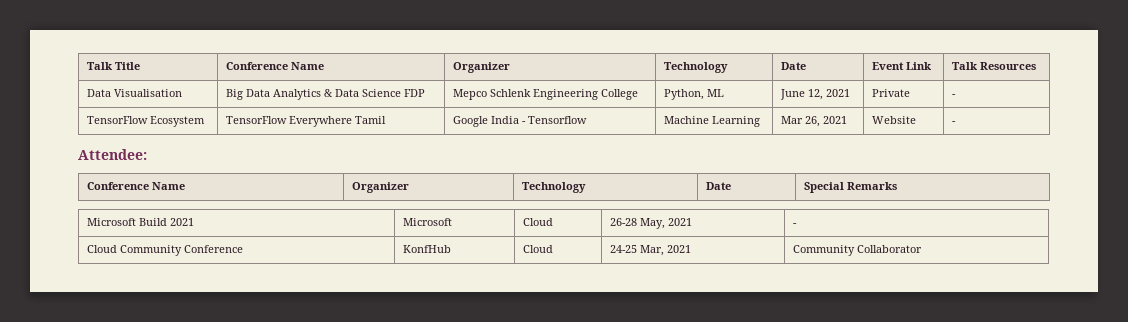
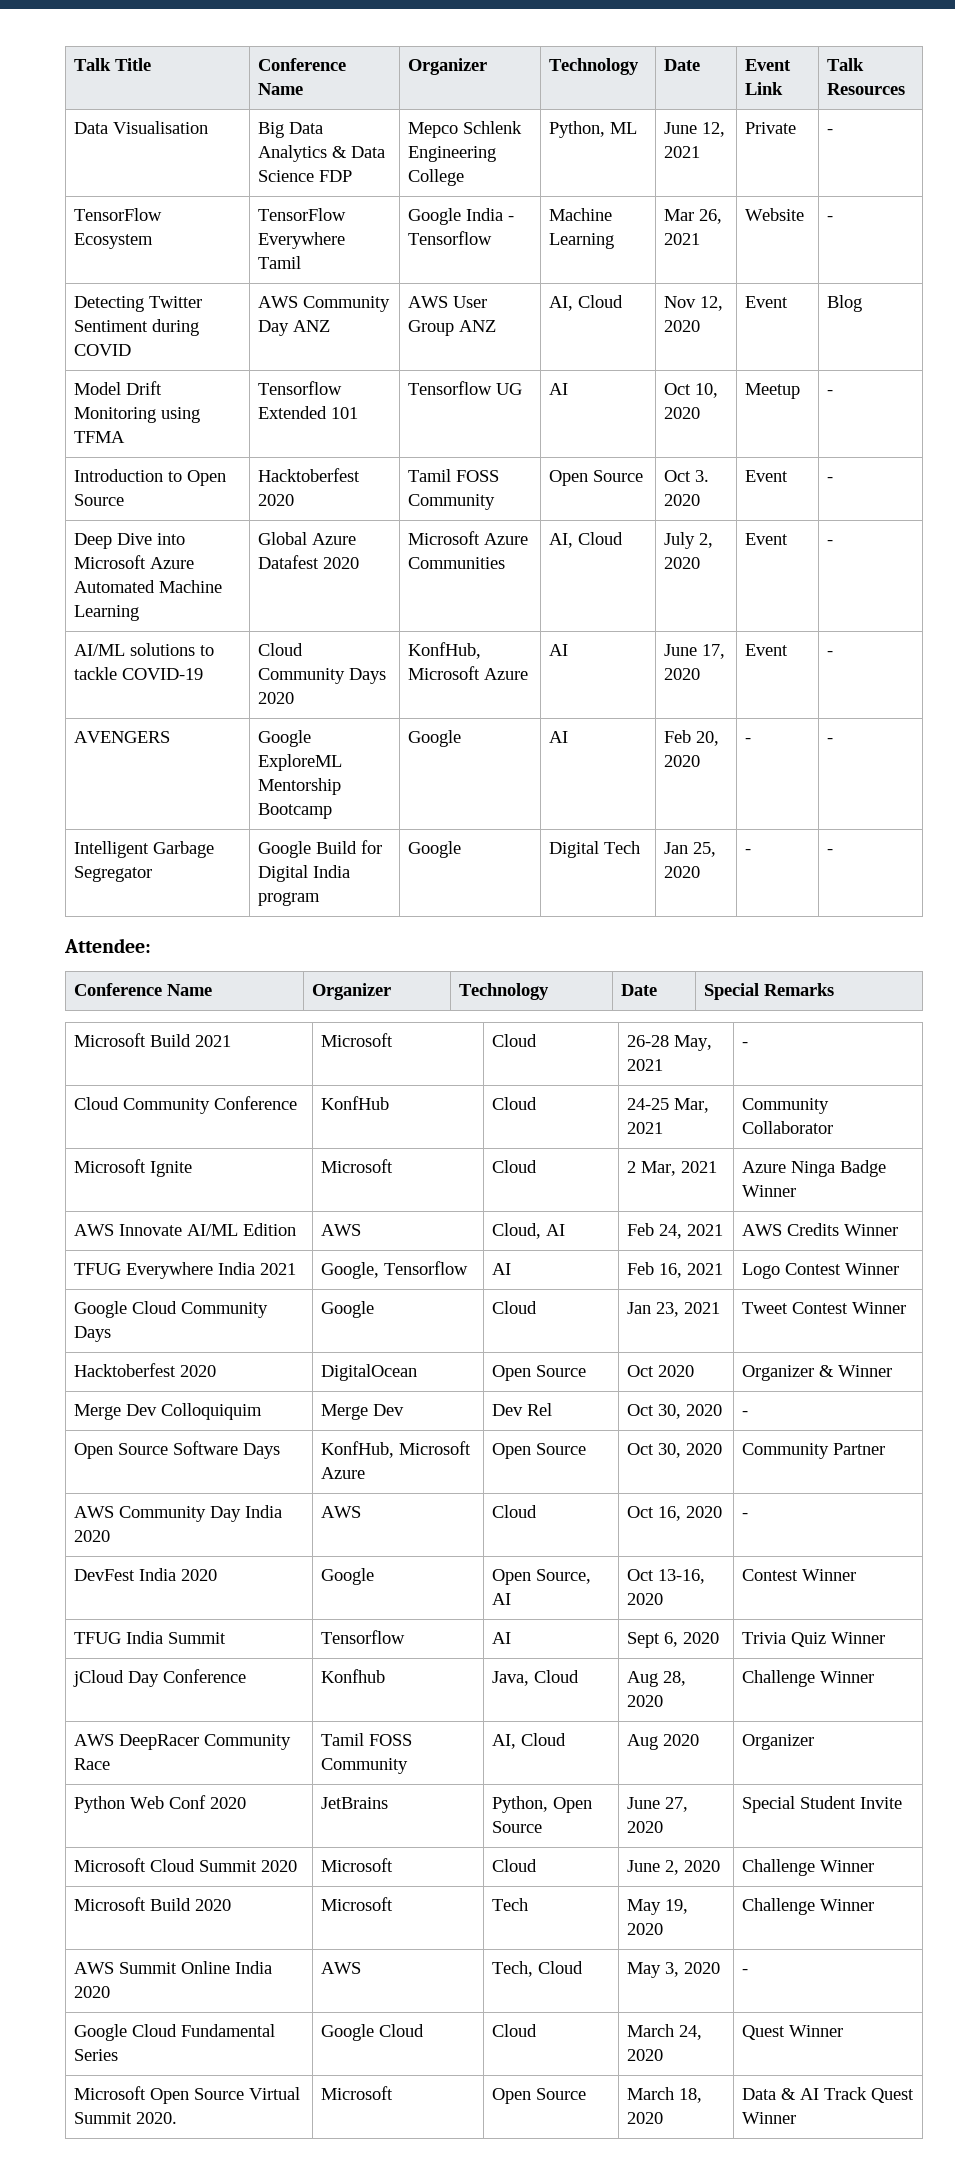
(956, 122) none -> [74,296,203,312] [74,319,200,336] [74,344,132,356] [258,296,391,312] [258,320,331,336] [408,296,488,308] [408,320,497,336] [549,295,624,311] [664,296,724,311] [664,320,701,332] [745,296,789,308] [827,295,863,312] [74,381,163,395] [74,407,201,423] [74,431,126,443] [258,381,343,395] [258,406,359,419] [408,381,523,395] [549,383,569,395] [664,383,719,398] [664,407,701,419] [745,383,801,399] [827,390,834,395] [74,469,227,486] [74,494,125,506] [258,468,361,482] [258,494,295,506] [408,469,500,482] [408,494,496,510] [549,470,644,486] [664,470,710,482] [664,494,701,506] [745,470,789,482] [827,477,834,482] [74,533,186,549] [74,555,195,569] [74,580,223,593] [74,605,140,621] [258,532,357,545] [258,555,360,569] [408,531,529,545] [408,557,506,569] [549,532,624,548] [664,532,714,549] [664,557,701,569] [745,533,789,545] [827,540,834,545] [74,643,215,656] [74,667,204,680] [258,643,304,656] [258,668,387,684] [258,692,295,704] [408,642,482,659] [408,666,529,680] [549,644,569,656] [664,644,726,659] [664,668,701,680] [745,644,789,656] [827,651,834,656] [74,731,171,743] [258,730,312,747] [258,754,343,771] [258,778,342,795] [258,803,333,819] [408,730,462,747] [549,731,569,743] [664,730,720,746] [664,755,701,767] [745,738,752,743] [827,738,834,743] [74,841,215,858] [74,866,153,882] [258,840,383,858] [258,865,351,882] [258,892,321,906] [408,841,462,858] [549,841,641,858] [664,842,717,857] [664,866,701,878] [745,849,752,854] [827,849,834,854] // Detecting Twitter Sentiment during COVID | AWS Community Day ANZ | AWS User Group ANZ | AI, Cloud | Nov 12, 2020 | Event | Blog // Model Drift Monitoring using TFMA | Tensorflow Extended 101 | Tensorflow UG | AI | Oct 10, 2020 | Meetup | - // Introduction to Open Source | Hacktoberfest 2020 | Tamil FOSS Community | Open Source | Oct 3. 2020 | Event | - // Deep Dive into Microsoft Azure Automated Machine Learning | Global Azure Datafest 2020 | Microsoft Azure Communities | AI, Cloud | July 2, 2020 | Event | - // AI/ML solutions to tackle COVID-19 | Cloud Community Days 2020 | KonfHub, Microsoft Azure | AI | June 17, 2020 | Event | - // AVENGERS | Google ExploreML Mentorship Bootcamp | Google | AI | Feb 20, 2020 | - | - // Intelligent Garbage Segregator | Google Build for Digital India program | Google | Digital Tech | Jan 25, 2020 | - | -
(922, 249) none -> [74,1159,193,1177] [321,1159,394,1173] [492,1160,538,1173] [627,1161,718,1176] [742,1160,887,1177] [742,1185,797,1197] [74,1223,297,1236] [321,1224,362,1236] [492,1223,566,1239] [627,1223,724,1239] [742,1223,899,1236] [74,1262,297,1279] [321,1261,469,1279] [492,1263,512,1275] [627,1262,724,1278] [742,1263,900,1279] [74,1301,269,1318] [74,1326,112,1342] [321,1301,375,1318] [492,1301,538,1314] [627,1302,721,1317] [742,1302,907,1314] [74,1363,217,1377] [321,1364,418,1381] [492,1365,587,1381] [627,1365,695,1377] [742,1365,893,1381] [74,1403,263,1420] [321,1404,405,1420] [492,1403,553,1416] [627,1404,723,1419] [742,1411,749,1416] [74,1441,281,1459] [321,1441,472,1458] [321,1467,366,1479] [492,1443,587,1459] [627,1443,723,1458] [742,1443,886,1459] [74,1505,283,1522] [74,1530,111,1542] [321,1506,362,1518] [492,1505,538,1518] [627,1506,723,1521] [742,1513,749,1518] [74,1568,218,1581] [321,1568,375,1585] [492,1569,592,1585] [492,1593,512,1605] [627,1569,706,1584] [627,1593,664,1605] [742,1569,857,1581] [74,1631,227,1644] [321,1630,406,1644] [492,1632,512,1644] [627,1632,720,1648] [742,1632,886,1647] [73,1669,247,1687] [321,1669,386,1683] [492,1670,580,1686] [627,1671,687,1687] [627,1695,664,1707] [742,1670,875,1687] [74,1734,292,1750] [74,1758,111,1770] [321,1733,413,1746] [321,1758,409,1774] [492,1733,567,1749] [627,1734,700,1750] [742,1734,815,1750] [74,1795,247,1813] [321,1797,389,1809] [492,1796,593,1813] [492,1821,543,1833] [627,1797,689,1812] [627,1821,664,1833] [742,1796,903,1813] [74,1858,298,1872] [321,1858,394,1872] [492,1859,538,1872] [627,1860,721,1875] [742,1859,875,1876] [74,1897,232,1911] [321,1897,394,1911] [492,1898,529,1911] [627,1899,689,1915] [627,1923,664,1935] [742,1898,875,1915] [74,1961,273,1974] [74,1986,111,1998] [321,1962,362,1974] [492,1961,584,1977] [627,1962,721,1978] [742,1969,749,1974] [74,2024,276,2041] [74,2049,119,2061] [321,2024,425,2041] [492,2024,538,2037] [627,2024,703,2040] [627,2049,664,2061] [742,2025,844,2040] [74,2086,301,2104] [74,2112,178,2124] [321,2086,394,2100] [492,2088,587,2104] [627,2087,703,2103] [627,2112,664,2124] [742,2087,915,2103] [742,2112,797,2124] // Microsoft Ignite | Microsoft | Cloud | 2 Mar, 2021 | Azure Ninga Badge Winner // AWS Innovate AI/ML Edition | AWS | Cloud, AI | Feb 24, 2021 | AWS Credits Winner // TFUG Everywhere India 2021 | Google, Tensorflow | AI | Feb 16, 2021 | Logo Contest Winner // Google Cloud Community Days | Google | Cloud | Jan 23, 2021 | Tweet Contest Winner // Hacktoberfest 2020 | DigitalOcean | Open Source | Oct 2020 | Organizer & Winner // Merge Dev Colloquiquim | Merge Dev | Dev Rel | Oct 30, 2020 | - // Open Source Software Days | KonfHub, Microsoft Azure | Open Source | Oct 30, 2020 | Community Partner // AWS Community Day India 2020 | AWS | Cloud | Oct 16, 2020 | - // DevFest India 2020 | Google | Open Source, AI | Oct 13-16, 2020 | Contest Winner // TFUG India Summit | Tensorflow | AI | Sept 6, 2020 | Trivia Quiz Winner // jCloud Day Conference | Konfhub | Java, Cloud | Aug 28, 2020 | Challenge Winner // AWS DeepRacer Community Race | Tamil FOSS Community | AI, Cloud | Aug 2020 | Organizer // Python Web Conf 2020 | JetBrains | Python, Open Source | June 27, 2020 | Special Student Invite // Microsoft Cloud Summit 2020 | Microsoft | Cloud | June 2, 2020 | Challenge Winner // Microsoft Build 2020 | Microsoft | Tech | May 19, 2020 | Challenge Winner // AWS Summit Online India 2020 | AWS | Tech, Cloud | May 3, 2020 | - // Google Cloud Fundamental Series | Google Cloud | Cloud | March 24, 2020 | Quest Winner // Microsoft Open Source Virtual Summit 2020. | Microsoft | Open Source | March 18, 2020 | Data & AI Track Quest Winner

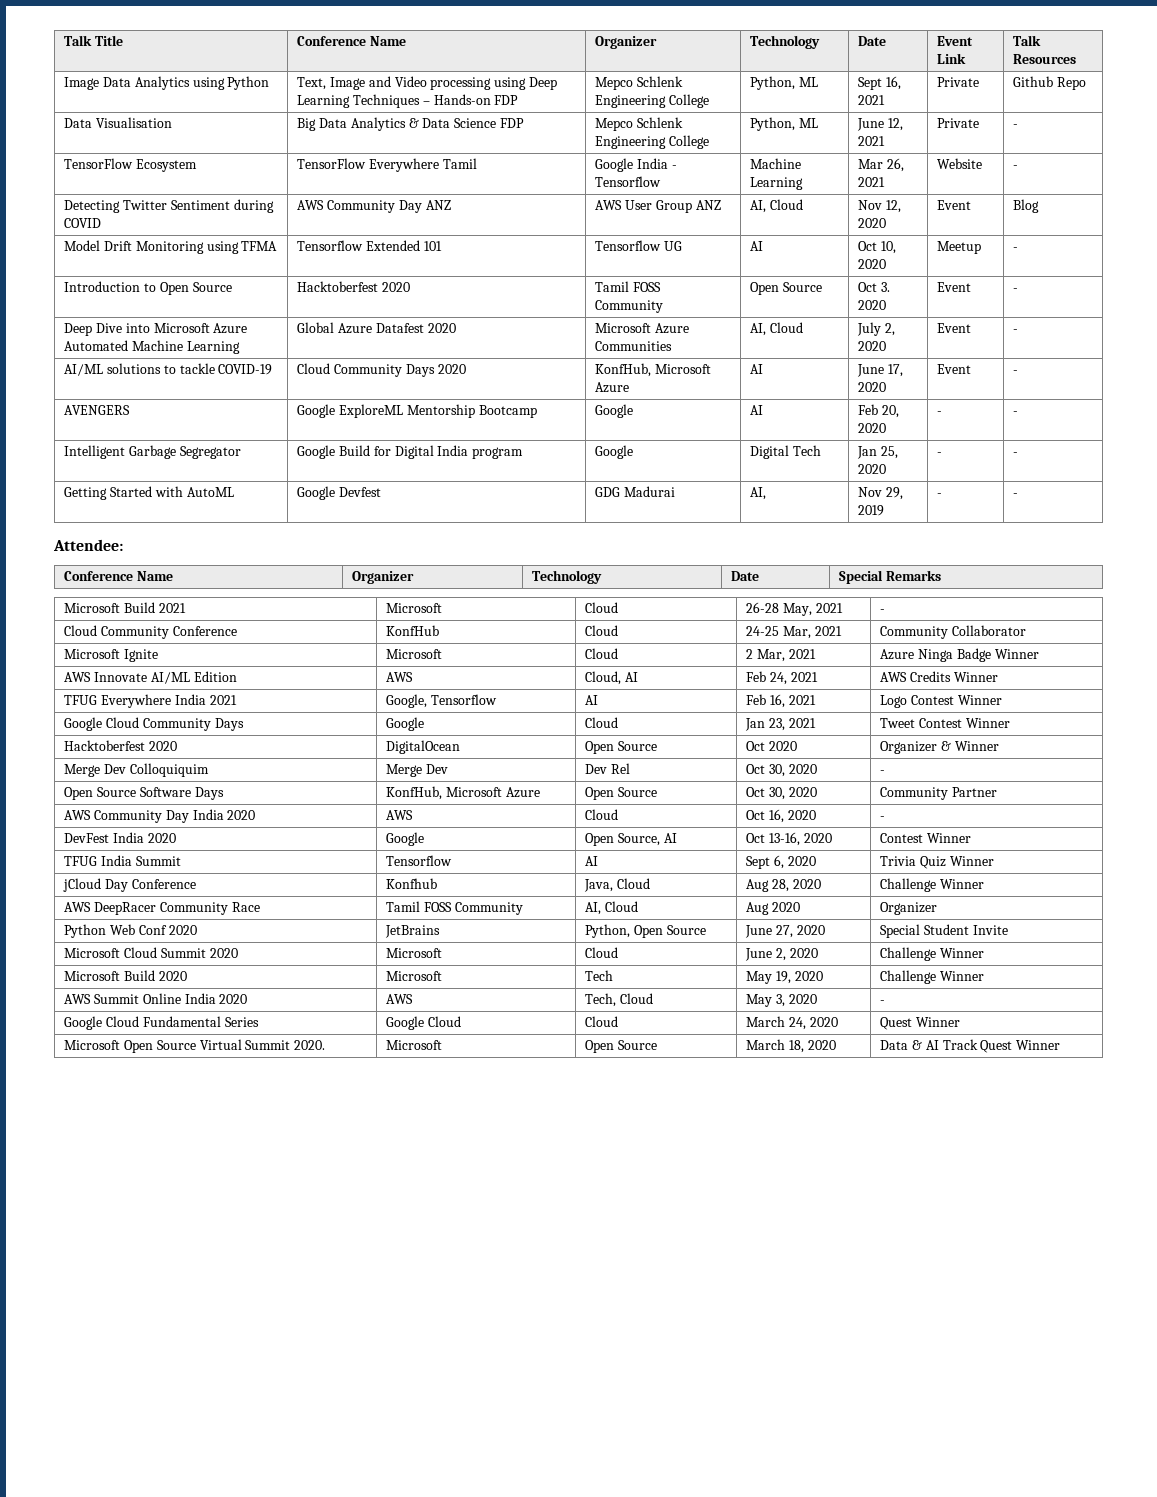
(906, 89) none -> [64,76,270,90] [297,76,557,90] [297,94,519,108] [595,76,683,90] [595,94,709,108] [750,76,818,90] [858,76,901,90] [858,95,886,105] [937,77,980,87] [1013,76,1086,90] // Image Data Analytics using Python | Text, Image and Video processing using Deep Learning Techniques – Hands-on FDP | Mepco Schlenk Engineering College | Python, ML | Sept 16, 2021 | Private | Github Repo
(834, 851) none -> [64,486,234,500] [297,486,381,500] [595,486,675,497] [750,487,767,500] [858,487,903,500] [858,505,885,516] [937,493,943,497] [1013,493,1019,497] // Getting Started with AutoML | Google Devfest | GDG Madurai | AI, | Nov 29, 2019 | - | -

